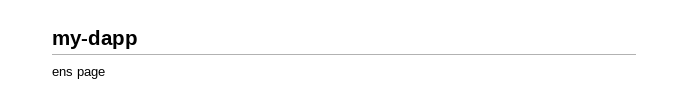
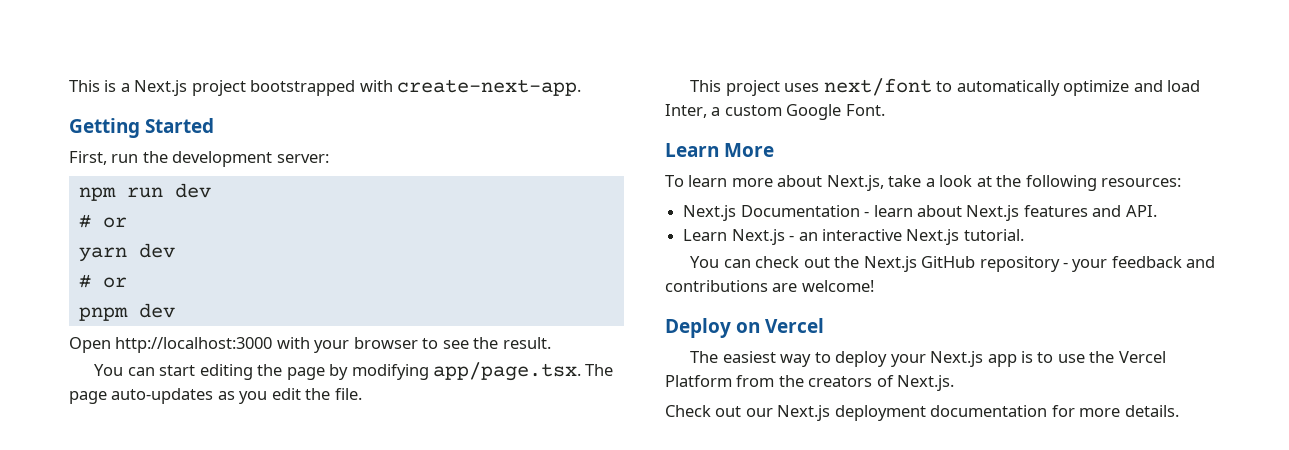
[52,30,138,49] [52,69,105,79] my-dapp // ens page -> [69,79,582,96] [69,118,215,138] [69,151,329,167] [78,183,211,201] [78,214,127,228] [78,243,175,262] [78,274,127,288] [78,303,175,321] [69,337,551,353] [94,362,614,381] [69,388,362,404] [690,78,1200,96] [665,104,885,120] [665,143,775,157] [665,175,1182,191] [683,205,1157,221] [683,229,1024,245] [690,256,1216,272] [665,280,874,292] [665,318,825,338] [690,351,1166,367] [665,375,955,391] [665,405,1179,421] This is a Next.js project bootstrapped with create-next-app. // Getting Started // First, run the development server: // npm run dev // # or // yarn dev // # or // pnpm dev // Open http://localhost:3000 with your browser to see the result. // You can start editing the page by modifying app/page.tsx. The page auto-updates as you edit the file. // This project uses next/font to automatically optimize and load Inter, a custom Google Font. // Learn More // To learn more about Next.js, take a look at the following resources: // Next.js Documentation - learn about Next.js features and API. // Learn Next.js - an interactive Next.js tutorial. // You can check out the Next.js GitHub repository - your feedback and contributions are welcome! // Deploy on Vercel // The easiest way to deploy your Next.js app is to use the Vercel Platform from the creators of Next.js. // Check out our Next.js deployment documentation for more details.

